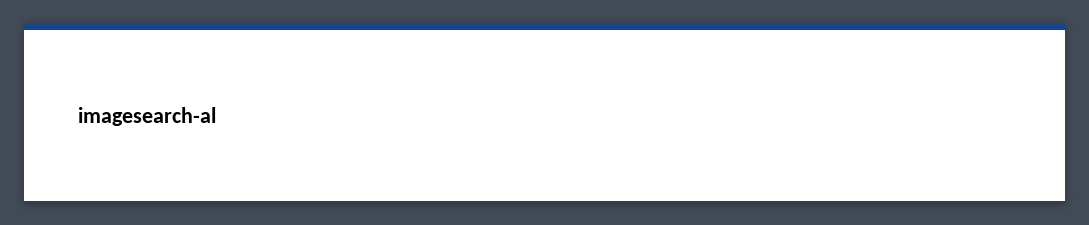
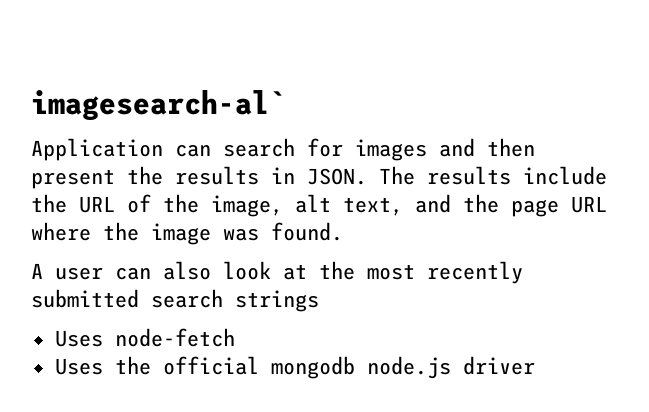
[78,107,216,126] imagesearch-al -> [31,90,286,121] [31,138,535,161] [31,166,607,189] [31,194,607,217] [31,222,343,245] [31,261,523,284] [31,289,319,312] [54,328,235,347] [54,356,535,379] imagesearch-al` // Application can search for images and then present the results in JSON. The results include the URL of the image, alt text, and the page URL where the image was found. // A user can also look at the most recently submitted search strings // Uses node-fetch // Uses the official mongodb node.js driver

